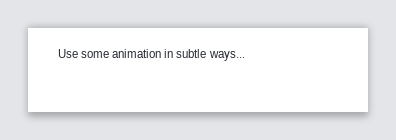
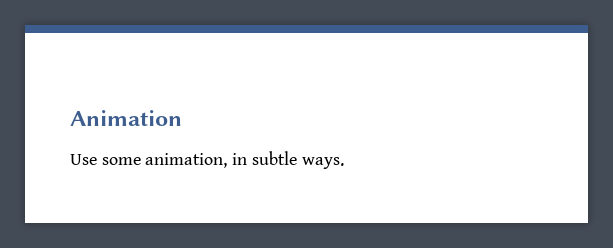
(58, 53) none -> [70,110,182,126] Animation //
[112,49,162,58] animation -> [145,153,228,168] animation,
[208,51,245,61] ways... -> [301,157,344,169] ways.

